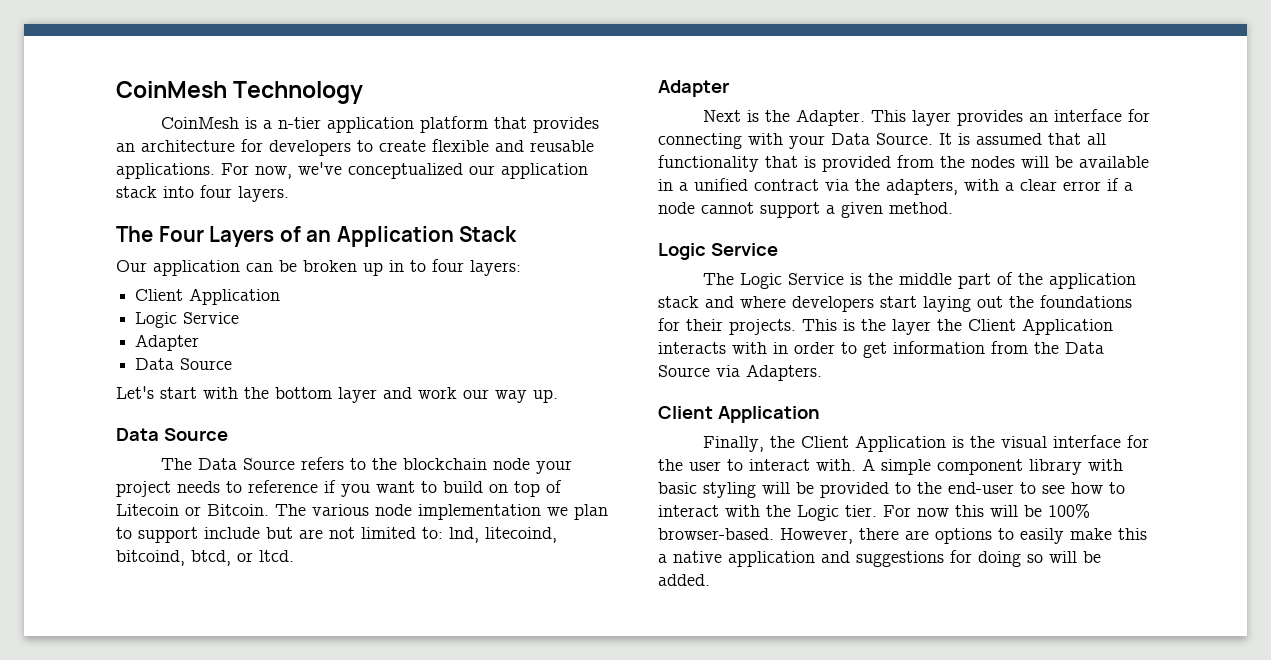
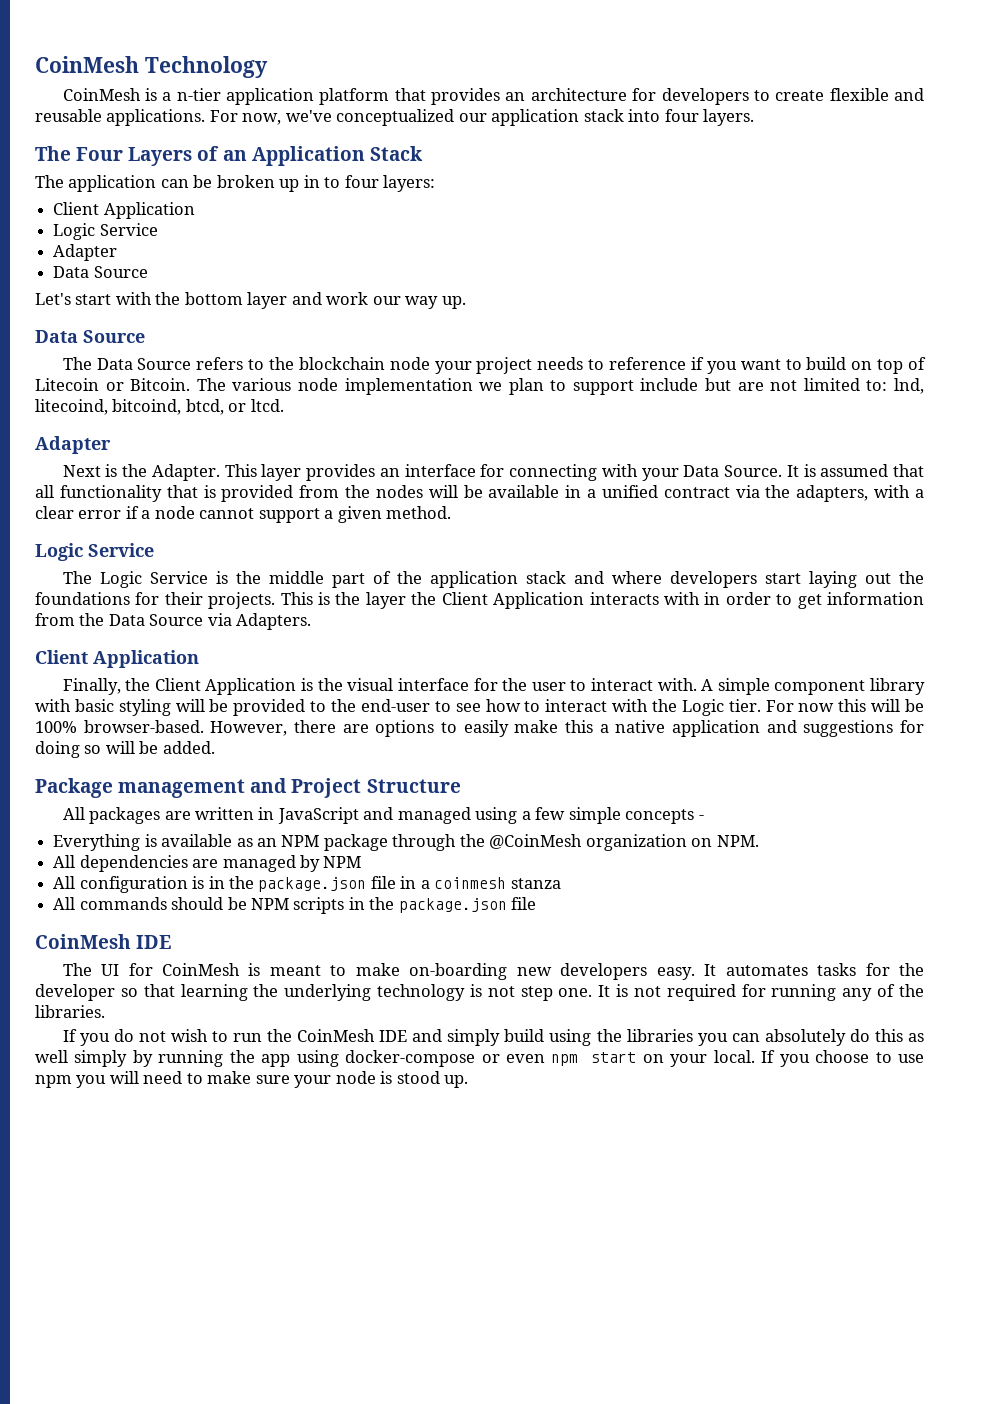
[116,260,147,272] Our -> [35,175,64,188] The
(710, 580) none -> [35,778,461,798] [62,807,704,824] [53,834,759,851] [53,855,362,872] [53,876,561,893] [53,897,537,914] [35,934,172,949] [62,963,925,980] [35,984,925,1001] [35,1005,105,1018] [62,1029,925,1046] [35,1050,924,1067] [35,1071,469,1088] // Package management and Project Structure // All packages are written in JavaScript and managed using a few simple concepts - // Everything is available as an NPM package through the @CoinMesh organization on NPM. // All dependencies are managed by NPM // All configuration is in the package.json file in a coinmesh stanza // All commands should be NPM scripts in the package.json file // CoinMesh IDE // The UI for CoinMesh is meant to make on-boarding new developers easy. It automates tasks for the developer so that learning the underlying technology is not step one. It is not required for running any of the libraries. // If you do not wish to run the CoinMesh IDE and simply build using the libraries you can absolutely do this as well simply by running the app using docker-compose or even npm start on your local. If you choose to use npm you will need to make sure your node is stood up.

